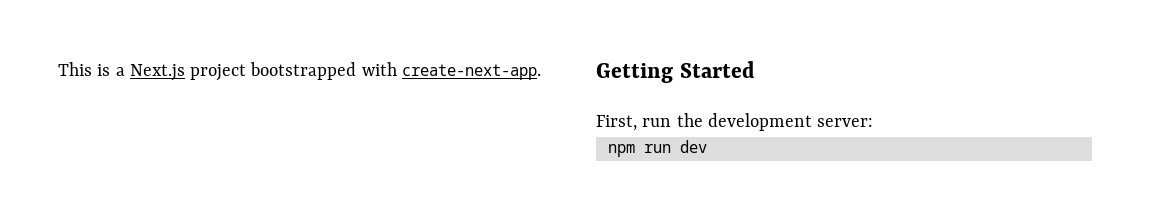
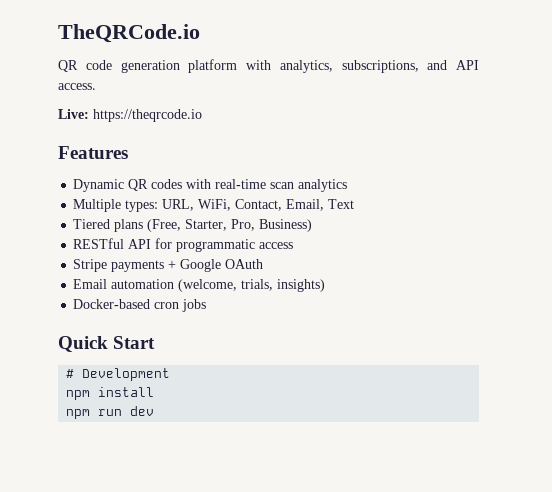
[58,62,541,81] [596,61,755,83] [596,113,874,131] This is a Next.js project bootstrapped with create-next-app. // Getting Started // First, run the development server: -> [58,24,200,43] [58,59,479,73] [58,83,96,90] [58,109,202,122] [58,146,128,159] [73,179,348,192] [73,199,355,212] [73,219,313,232] [73,238,294,252] [73,259,264,272] [73,279,326,292] [73,299,207,312] [58,336,156,352] [66,368,171,381] [66,387,155,400] TheQRCode.io // QR code generation platform with analytics, subscriptions, and API access. // Live: https://theqrcode.io // Features // Dynamic QR codes with real-time scan analytics // Multiple types: URL, WiFi, Contact, Email, Text // Tiered plans (Free, Starter, Pro, Business) // RESTful API for programmatic access // Stripe payments + Google OAuth // Email automation (welcome, trials, insights) // Docker-based cron jobs // Quick Start // # Development // npm install

